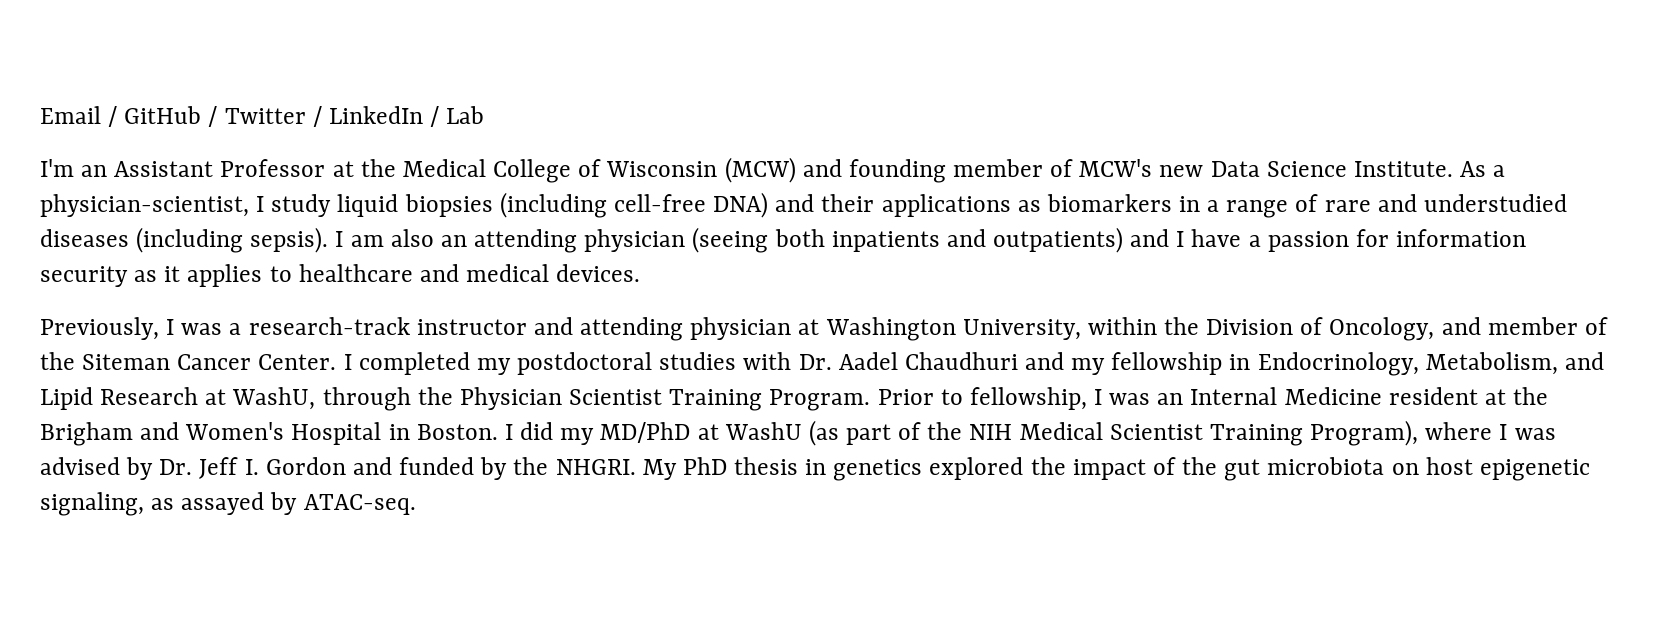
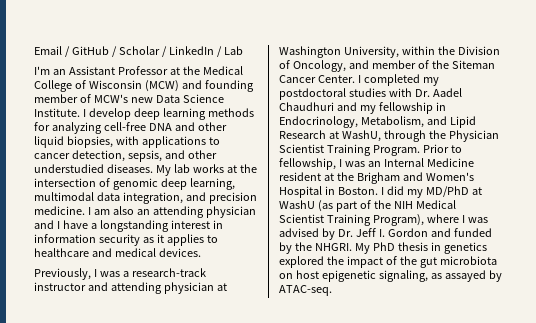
[224,108,306,124] Twitter -> [118,46,160,55] Scholar
[1460,161,1506,177] [40,192,1567,218] [40,227,329,253] As a physician-scientist, I study liquid biopsies (including cell-free DNA) and their applications as biomarkers in a range of rare and understudied diseases (including sepsis). -> [82,108,254,120] [34,122,227,134] [34,136,220,148] [34,150,217,162] [34,164,257,176] [34,178,235,190] [34,192,257,204] [34,206,85,215] I develop deep learning methods for analyzing cell-free DNA and other liquid biopsies, with applications to cancer detection, sepsis, and other understudied diseases. My lab works at the intersection of genomic deep learning, multimodal data integration, and precision medicine.
[692,227,1124,253] (seeing both inpatients and outpatients) -> (256, 212) none
[1267,229,1389,252] passion for -> [99,220,223,232] longstanding interest in

